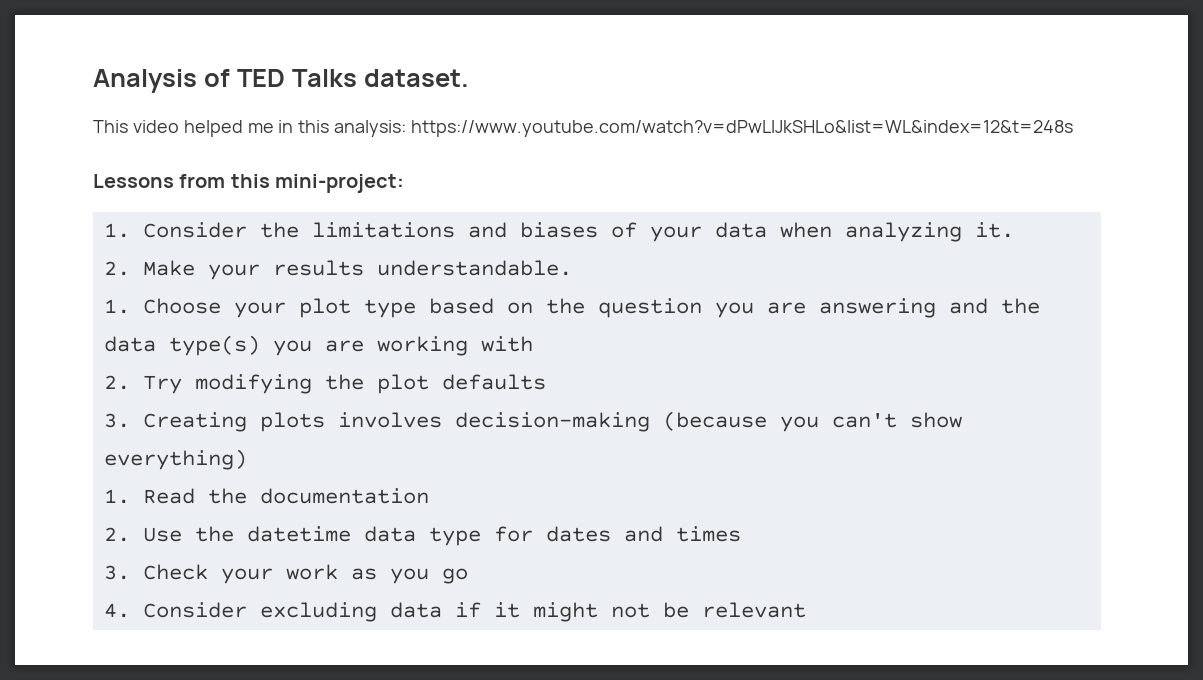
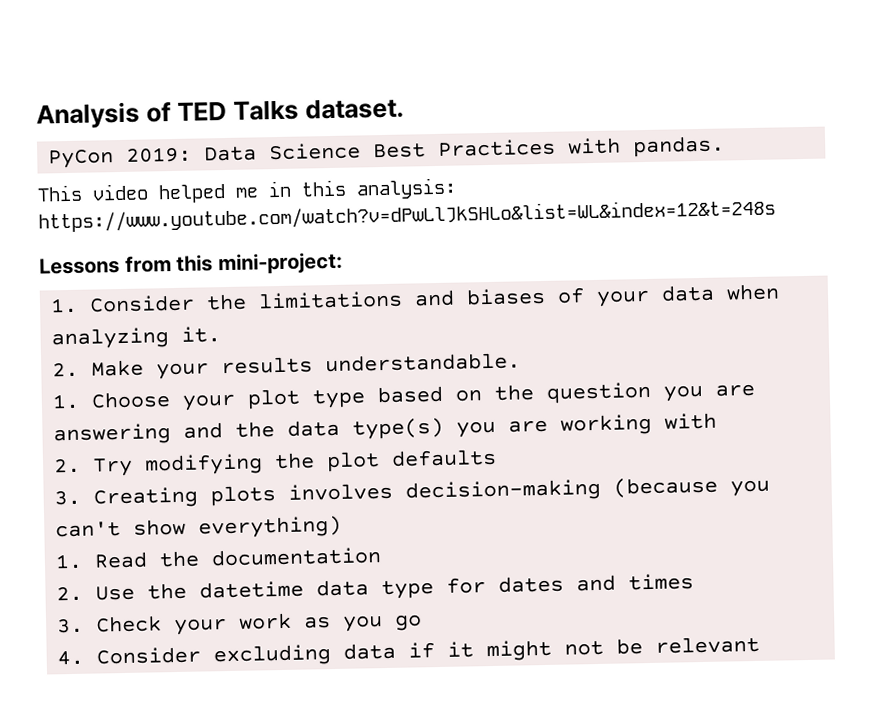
(469, 78) none -> [48,135,726,169] // PyCon 2019: Data Science Best Practices with pandas.

